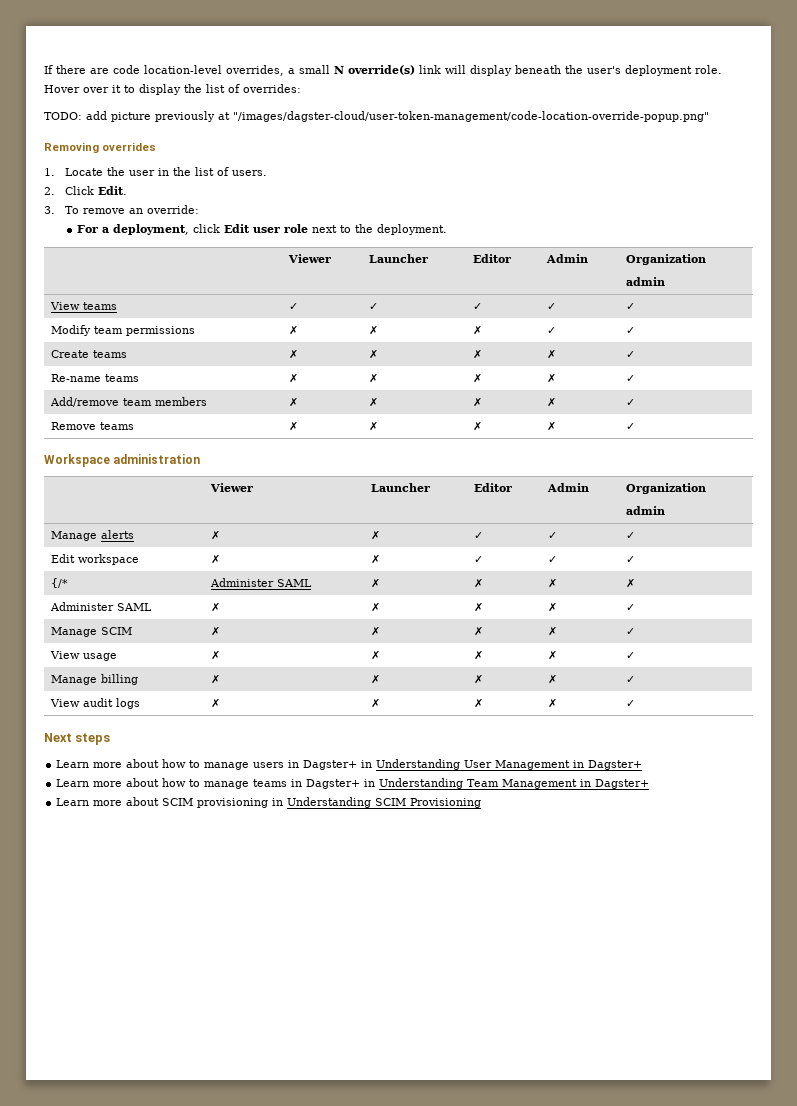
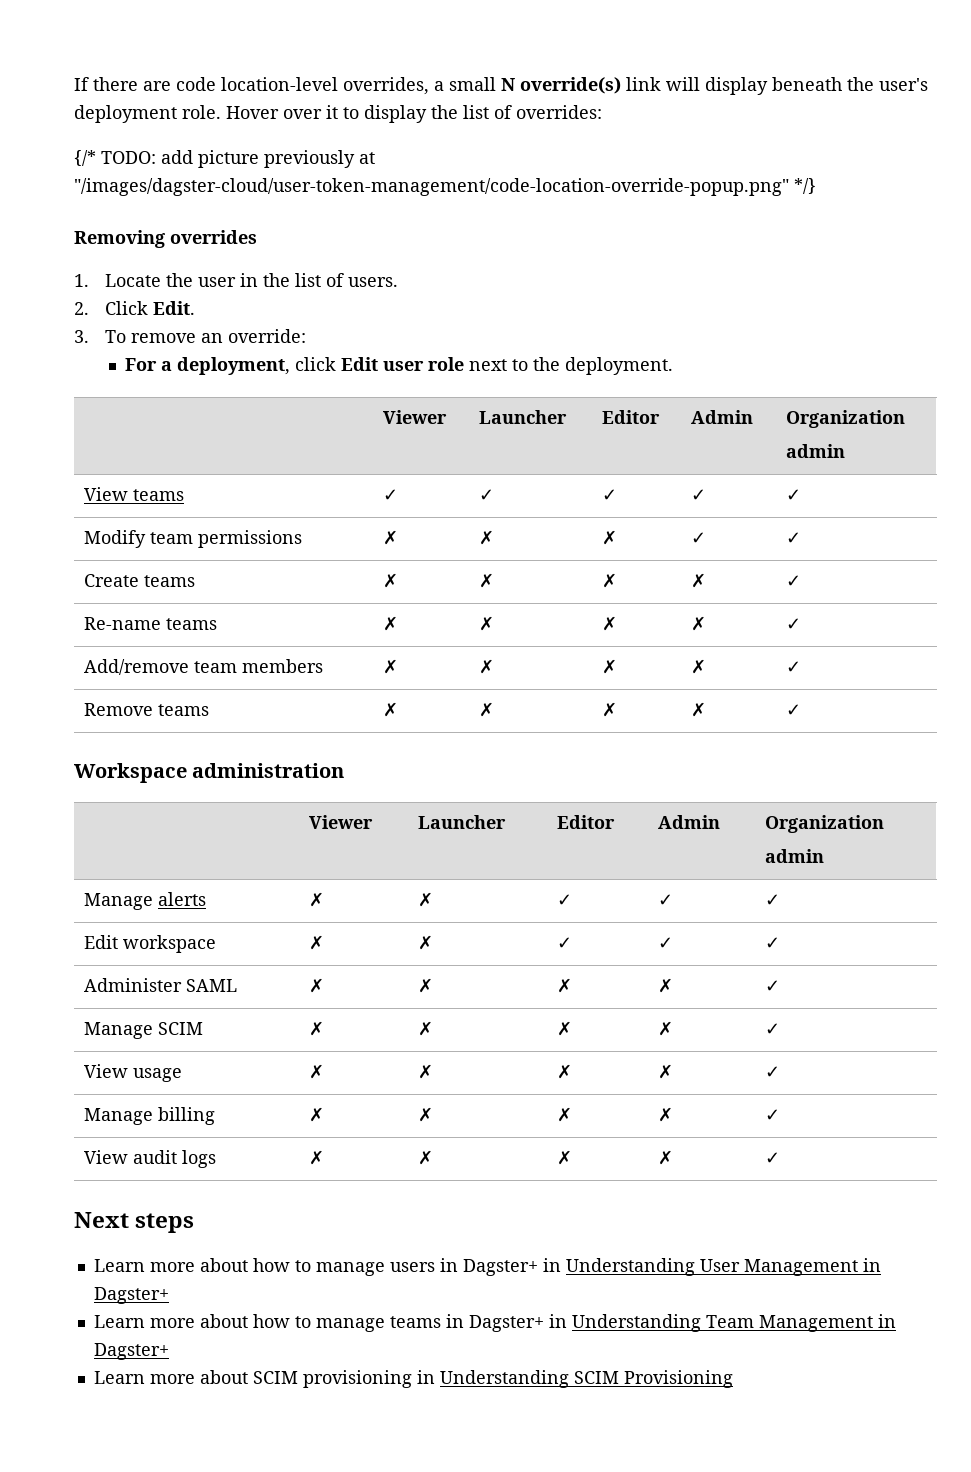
(301, 88) none -> [74,150,96,166] {/*
(709, 116) none -> [794,178,816,194] */}
[51,578,69,588] [210,578,313,587] [371,578,381,588] [474,578,484,588] [548,578,558,588] [626,578,636,588] // {/* | Administer SAML | ✗ | ✗ | ✗ | ✗ -> (781, 943) none

